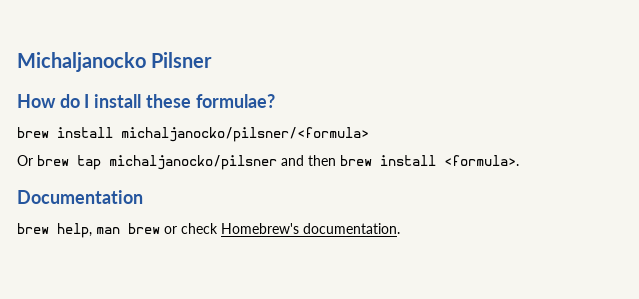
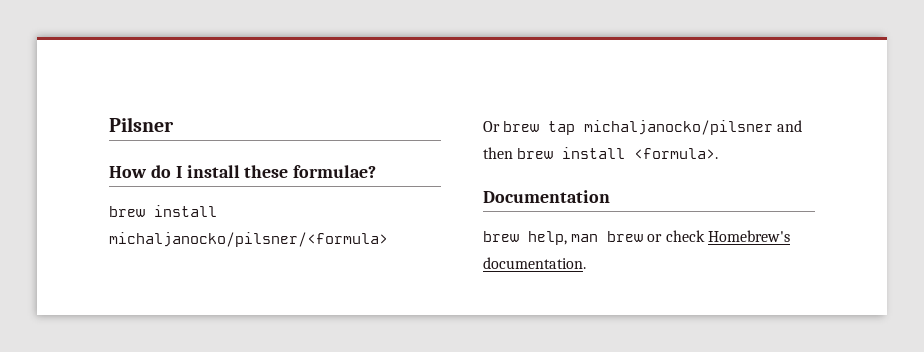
[17,52,146,72] Michaljanocko -> (109, 124) none

